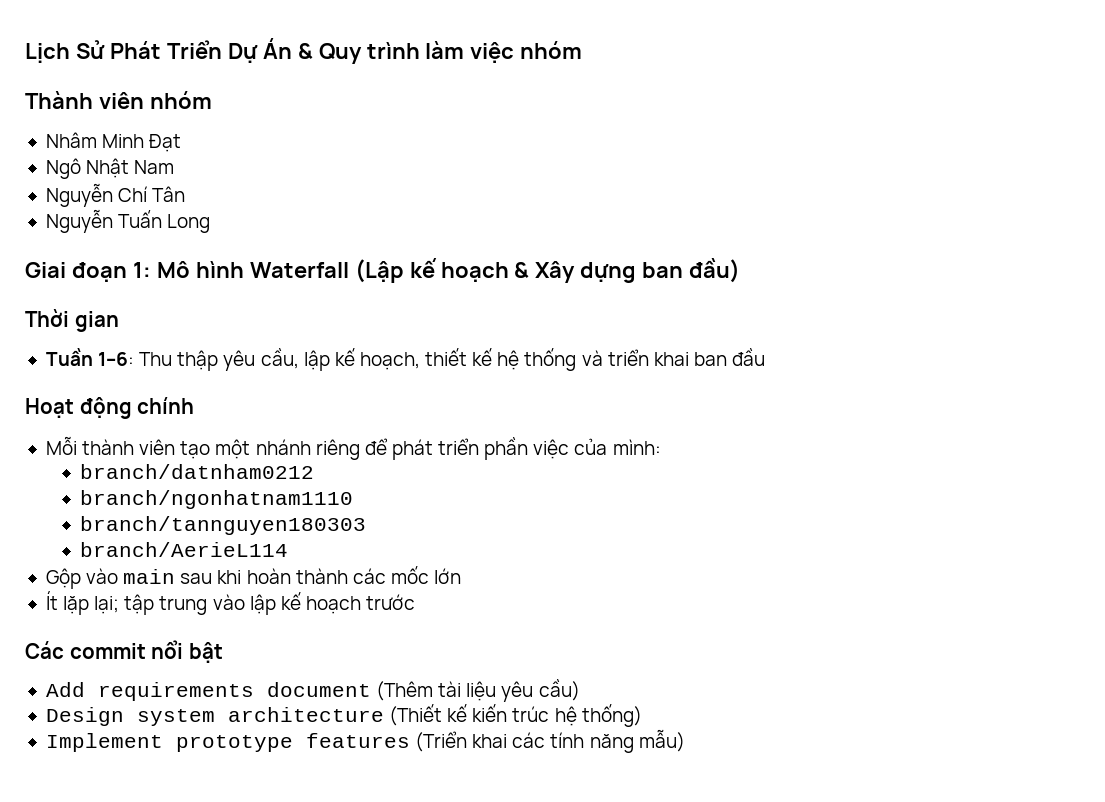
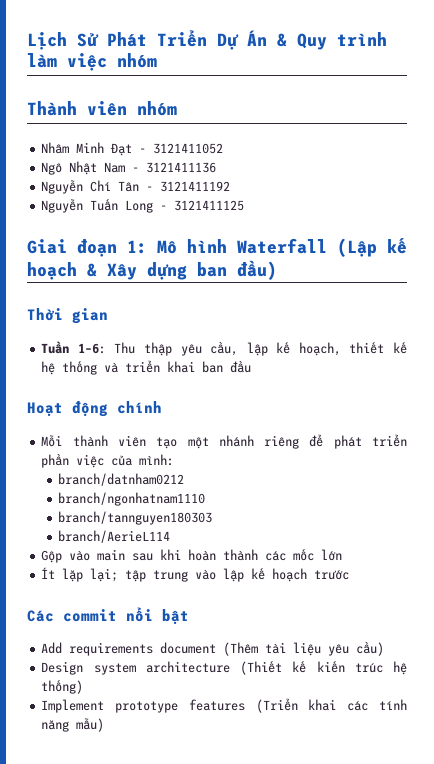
(182, 143) none -> [139,143,224,154] - 3121411052
(175, 167) none -> [132,162,217,173] - 3121411136
(186, 194) none -> [146,181,231,192] - 3121411192
(211, 223) none -> [160,200,245,211] - 3121411125

